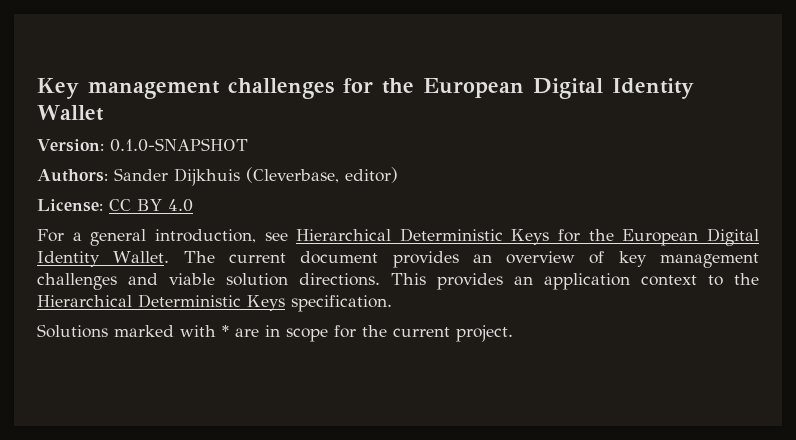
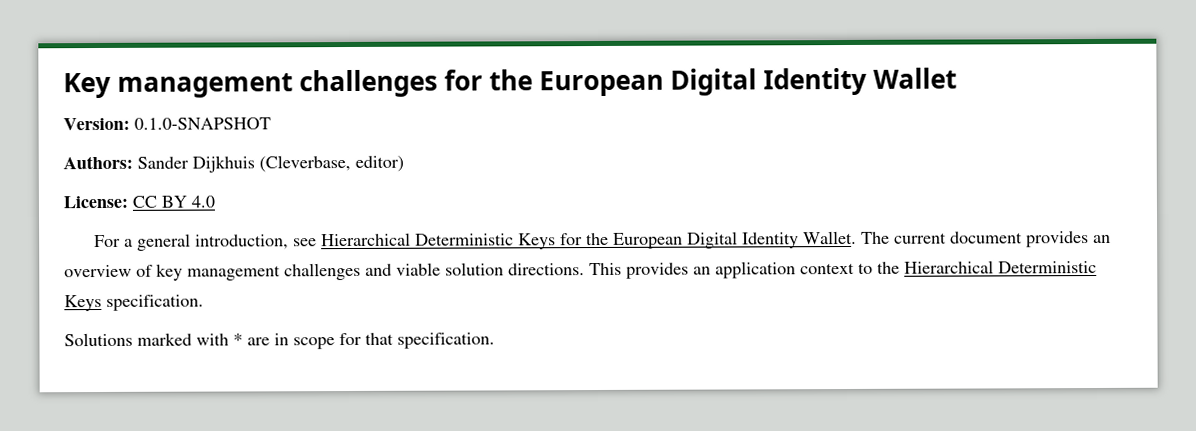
[362,325,513,342] the current project. -> [365,332,495,349] that specification.

